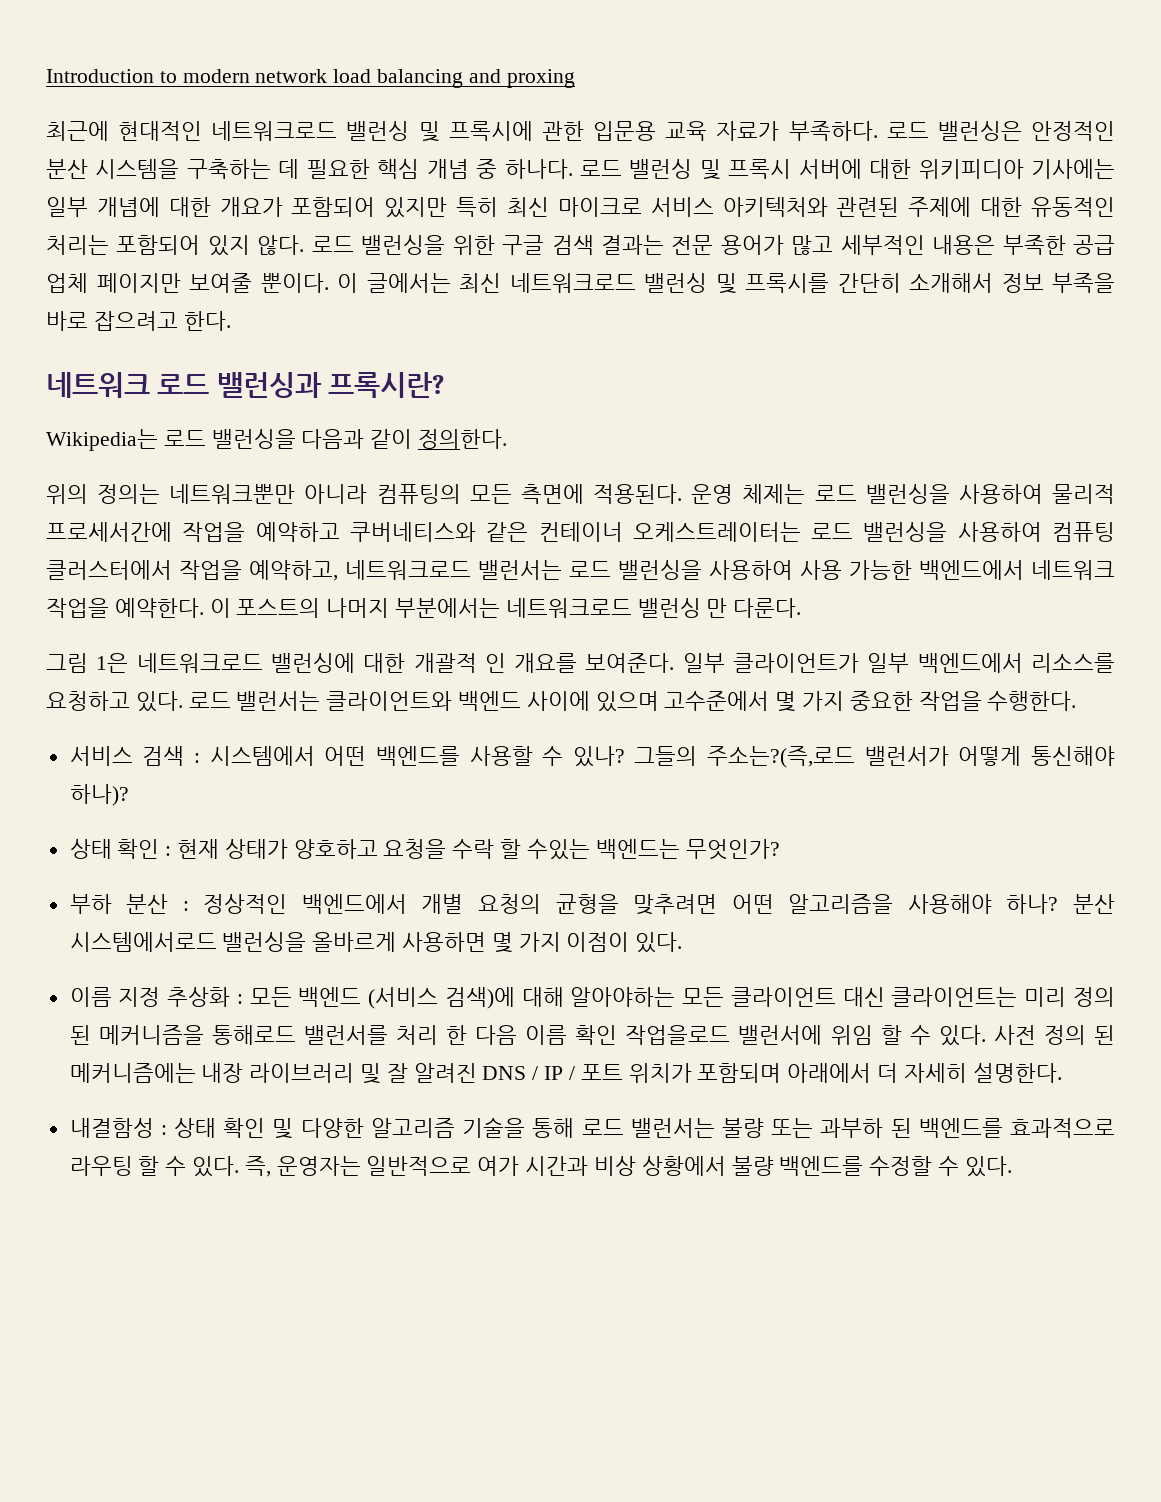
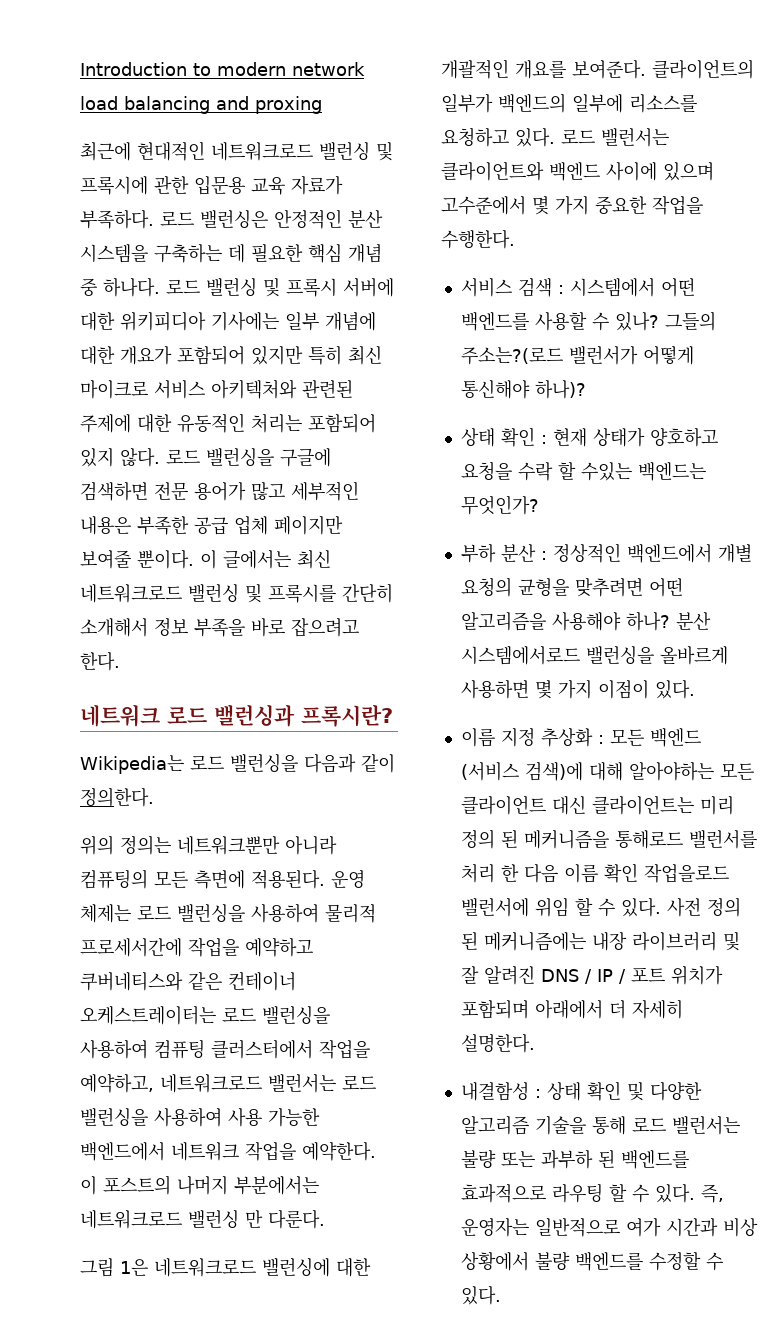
[452,235,664,255] 위한 구글 검색 결과는 -> [280,448,331,467] [80,482,148,501] 구글에 검색하면
[413,653,1023,673] 개괄적 인 개요를 보여준다. 일부 클라이언트가 일부 백엔드에서 -> [441,59,754,79] [441,93,623,113] 개괄적인 개요를 보여준다. 클라이언트의 일부가 백엔드의 일부에
[707,746,856,768] 주소는?(즉,로드 -> [460,347,563,365] 주소는?(로드

